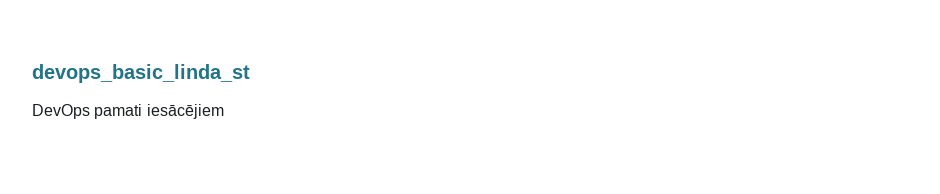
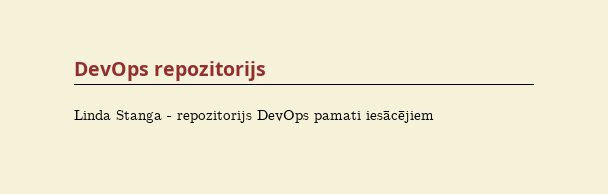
[32,64,250,83] devops_basic_linda_st // -> [74,61,267,81] [74,110,252,123] DevOps repozitorijs // Linda Stanga - repozitorijs

